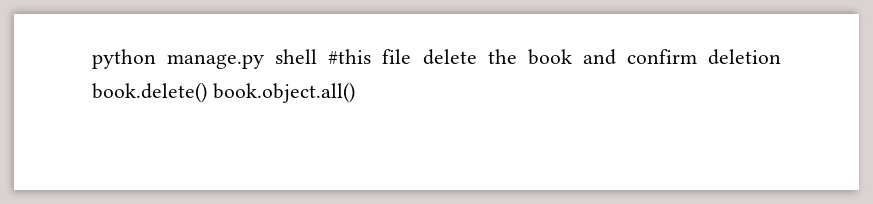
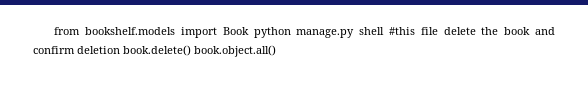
(92, 59) none -> [54,27,249,38] from bookshelf.models import Book

